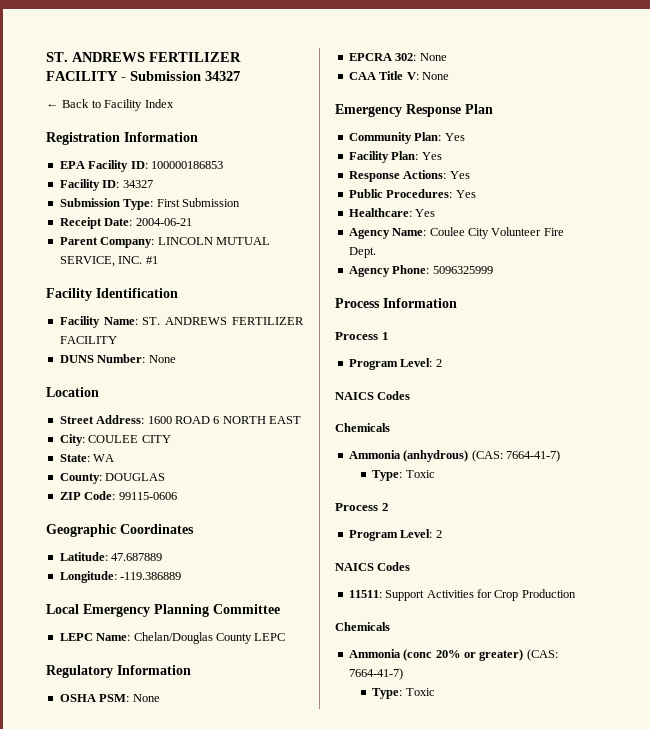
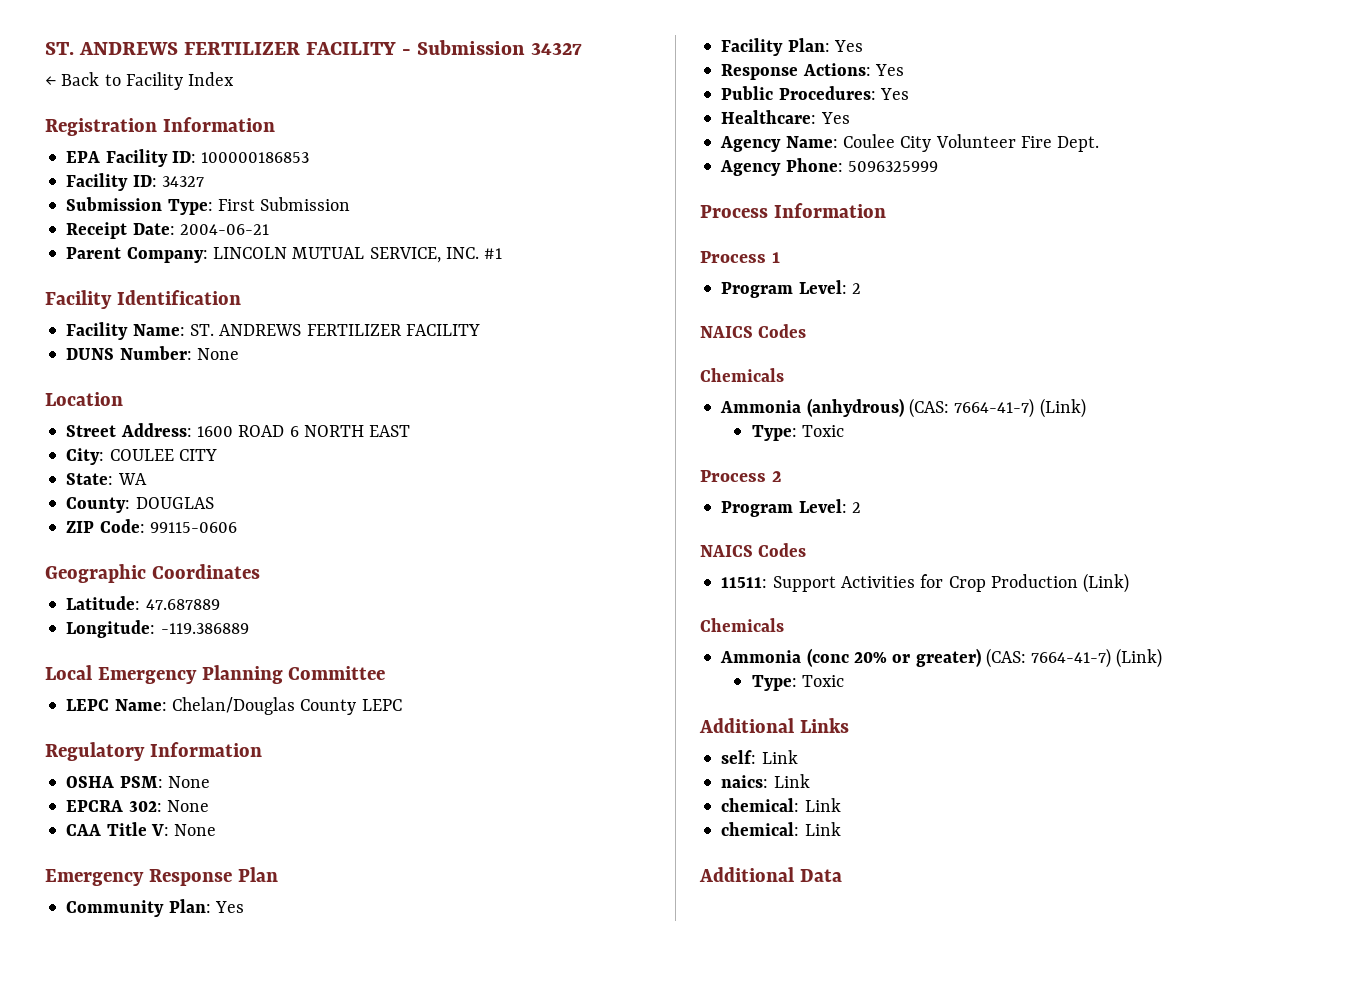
(560, 456) none -> [1039,398,1086,418] (Link)
(576, 593) none -> [1083,573,1130,593] (Link)
[372,688,435,699] // Type: Toxic -> [1116,648,1163,668] [751,675,845,691] [699,718,849,733] [721,750,798,764] [721,774,810,788] [721,798,841,812] [721,822,841,836] [699,867,842,882] (Link) // Type: Toxic // Additional Links // self: Link // naics: Link // chemical: Link // chemical: Link // Additional Data

